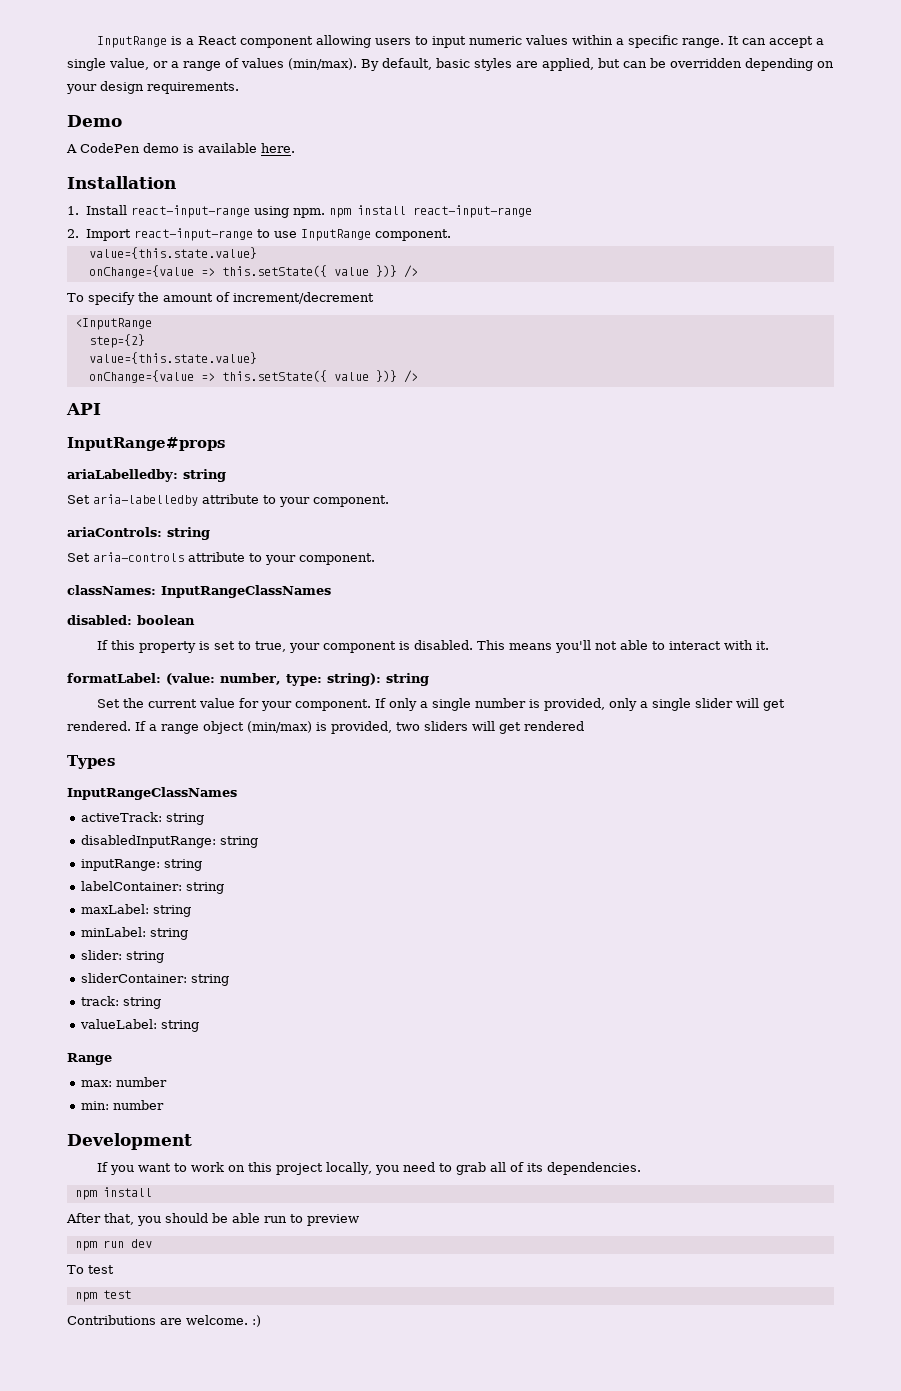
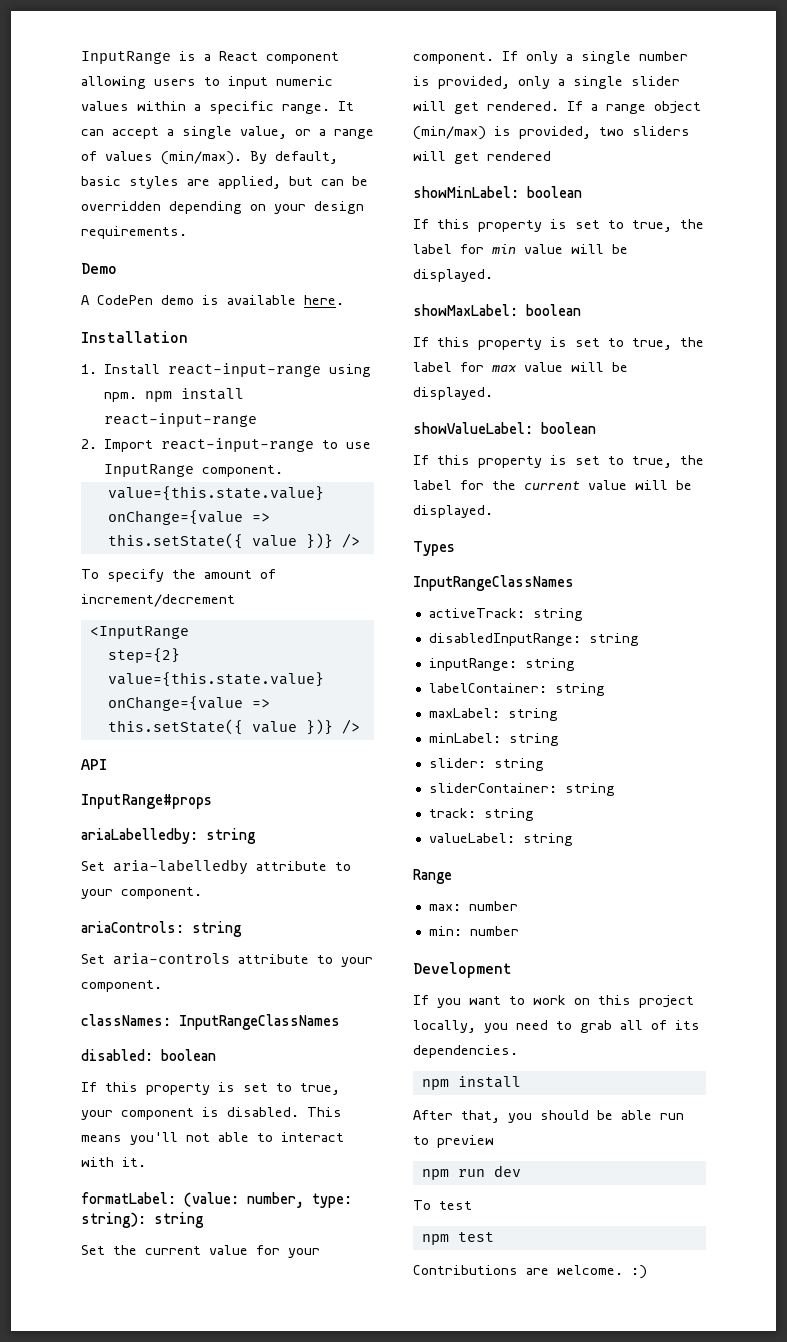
(584, 726) none -> [413,186,582,198] [413,219,704,232] [413,244,628,254] [413,269,493,282] [413,304,581,316] [413,337,704,350] [413,362,628,373] [413,387,493,400] [413,422,596,434] [413,455,704,468] [413,480,692,490] [413,505,493,518] // showMinLabel: boolean // If this property is set to true, the label for min value will be displayed. // showMaxLabel: boolean // If this property is set to true, the label for max value will be displayed. // showValueLabel: boolean // If this property is set to true, the label for the current value will be displayed.

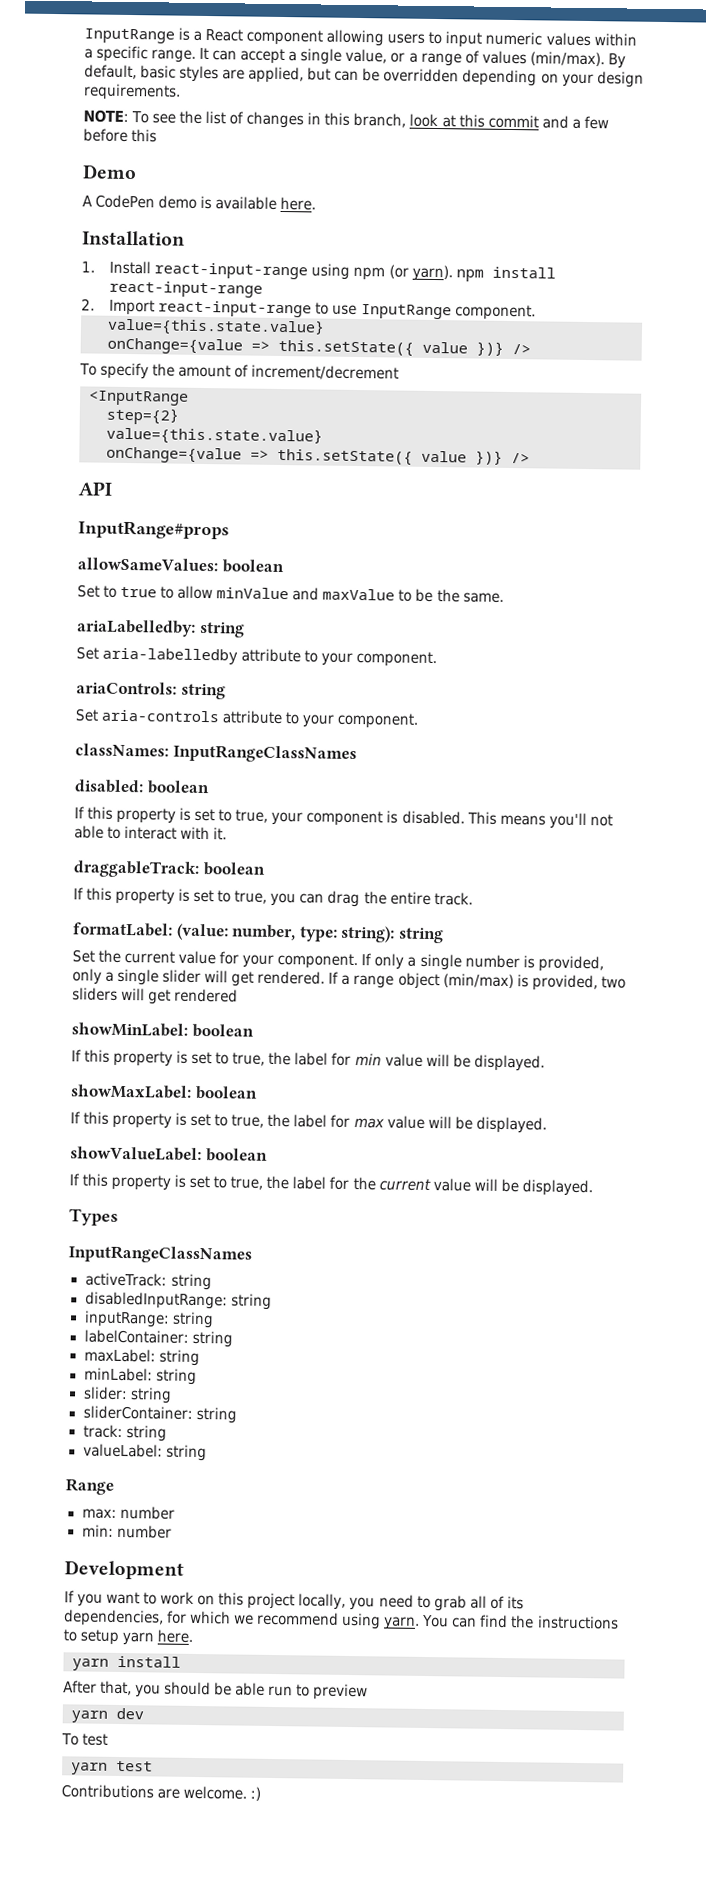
(187, 232) none -> [83,109,609,130] [83,128,158,143] // NOTE: To see the list of changes in this branch, look at this commit and a few before this
[104,392,138,402] npm. -> [353,264,453,282] npm (or yarn).
(212, 801) none -> [77,557,284,574] [77,584,504,603] // allowSameValues: boolean // Set to true to allow minValue and maxValue to be the same.
(146, 1162) none -> [73,860,265,878] [73,887,473,908] // draggableTrack: boolean // If this property is set to true, you can drag the entire track.
[413,1045,518,1058] [421,1079,449,1090] dependencies. // npm -> [63,1609,619,1630] [63,1629,194,1646] [72,1658,109,1671] dependencies, for which we recommend using yarn. You can find the instructions to setup yarn here. // yarn
[421,1169,485,1180] npm run -> [71,1710,108,1723] yarn
[421,1234,449,1245] npm -> [71,1762,108,1775] yarn

